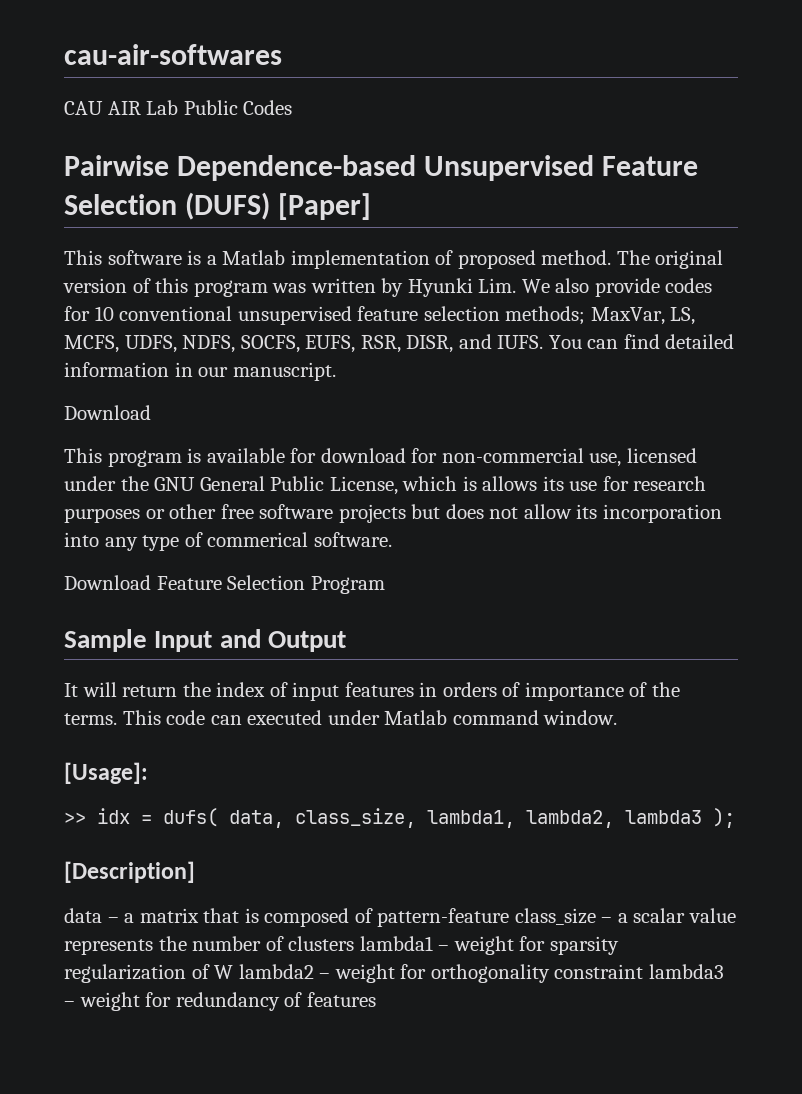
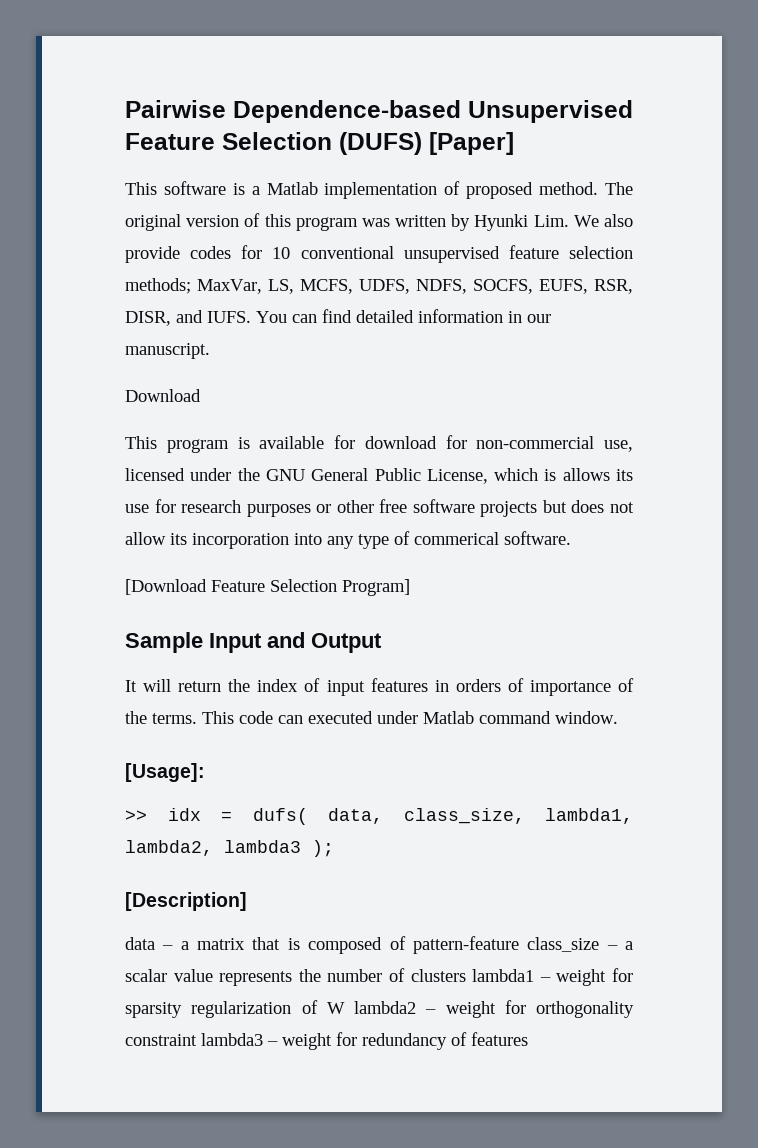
[64,44,282,65] [64,100,293,115] cau-air-softwares // CAU AIR Lab Public Codes // -> (125, 109) none
[64,575,385,594] Download Feature Selection Program -> [125,579,410,596] [Download Feature Selection Program]

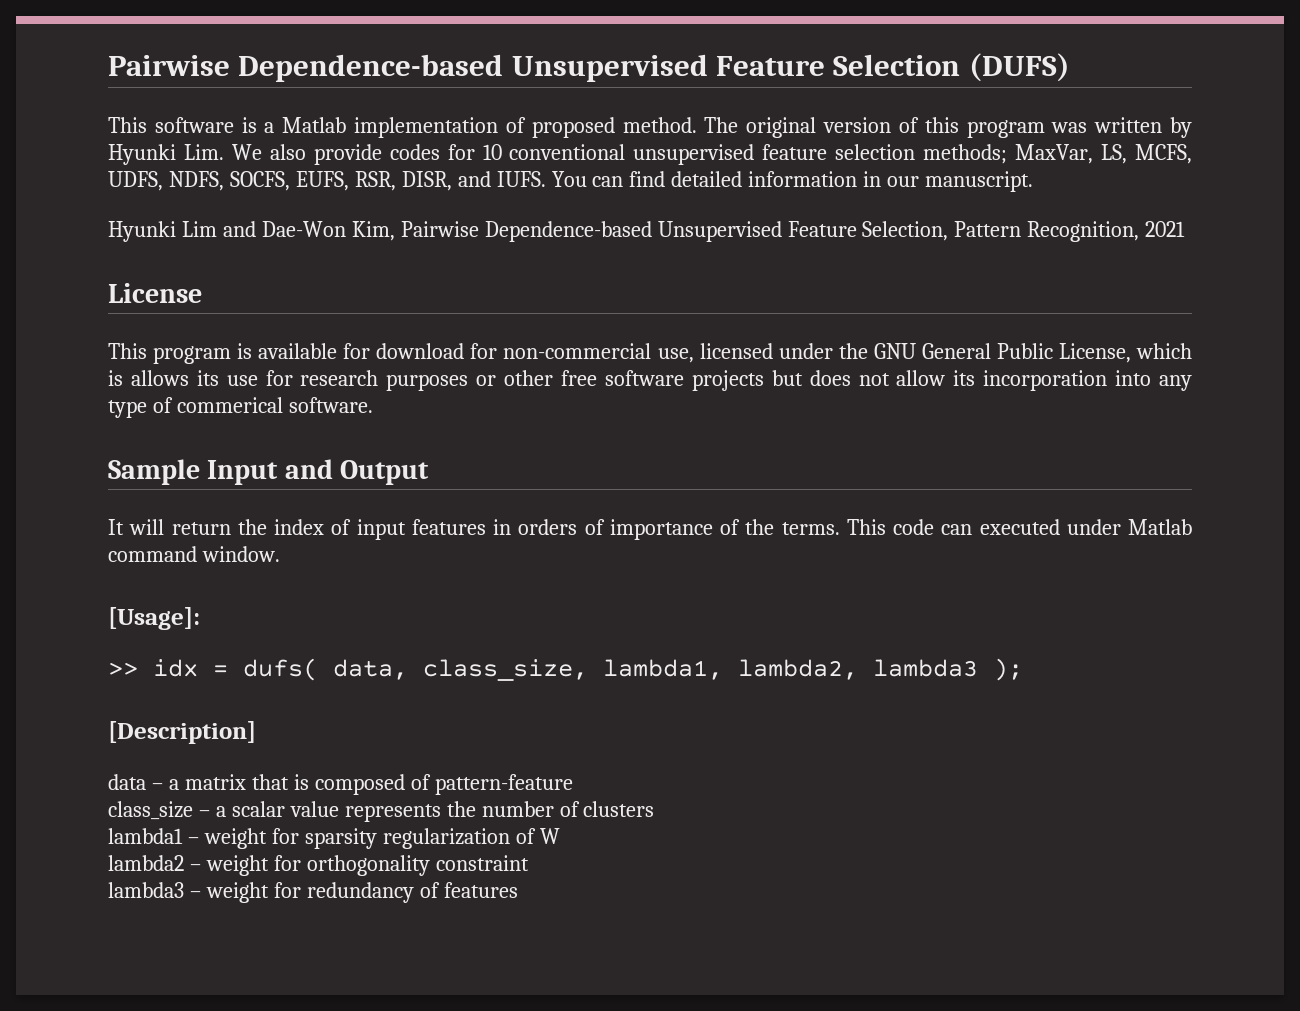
[429,132,514,155] [Paper] -> (1070, 67) none
[125,389,201,402] Download -> [108,221,1186,242] [108,283,202,303] Hyunki Lim and Dae-Won Kim, Pairwise Dependence-based Unsupervised Feature Selection, Pattern Recognition, 2021 // License
[125,579,410,596] // [Download Feature Selection Program] -> (373, 405) none
(519, 945) none -> (573, 784) //
(466, 975) none -> (655, 809) //
(345, 1008) none -> (560, 836) //
(197, 1040) none -> (529, 863) //

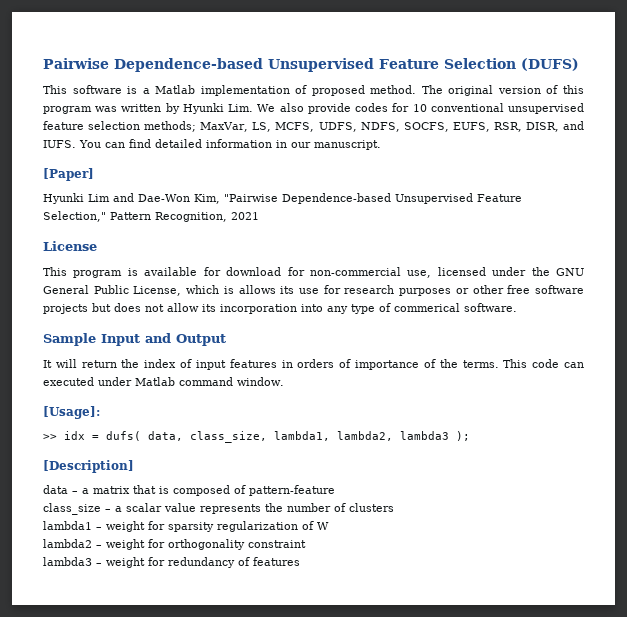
(1034, 181) none -> [43,168,94,181] // [Paper]
[400,221,949,242] Pairwise Dependence-based Unsupervised Feature Selection, -> [224,193,522,204] [43,211,106,222] "Pairwise Dependence-based Unsupervised Feature Selection,"

